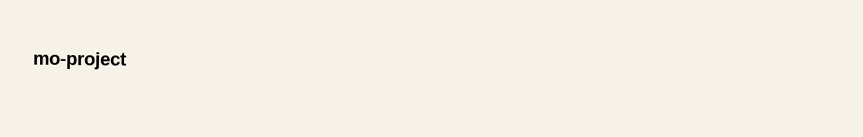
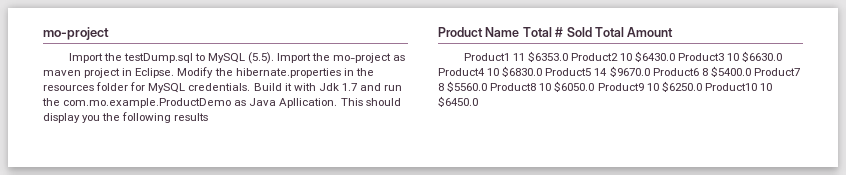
[32,51,127,70] mo-project -> [43,27,109,40] [68,52,406,64] [43,67,374,78] [43,82,403,93] [42,98,401,108] [43,112,209,123] [438,27,674,37] [463,51,783,62] [438,66,800,77] [438,81,772,92] [438,96,478,107] mo-project // Import the testDump.sql to MySQL (5.5). Import the mo-project as maven project in Eclipse. Modify the hibernate.properties in the resources folder for MySQL credentials. Build it with Jdk 1.7 and run the com.mo.example.ProductDemo as Java Apllication. This should display you the following results // Product Name Total # Sold Total Amount // Product1 11 $6353.0 Product2 10 $6430.0 Product3 10 $6630.0 Product4 10 $6830.0 Product5 14 $9670.0 Product6 8 $5400.0 Product7 8 $5560.0 Product8 10 $6050.0 Product9 10 $6250.0 Product10 10 $6450.0

